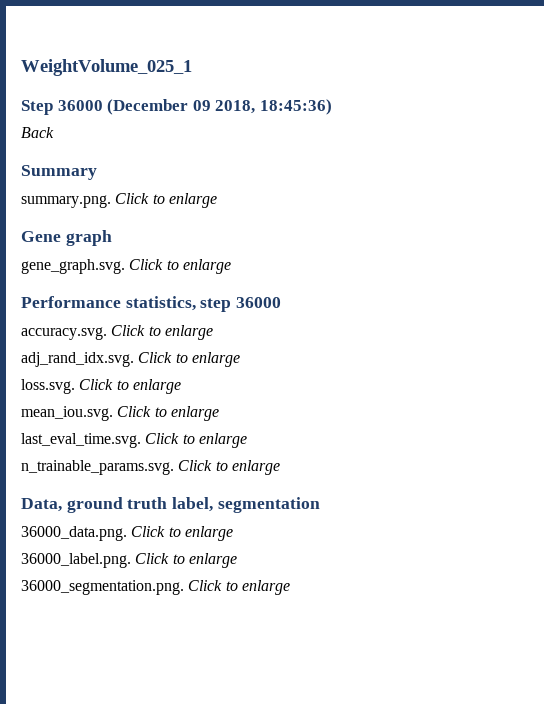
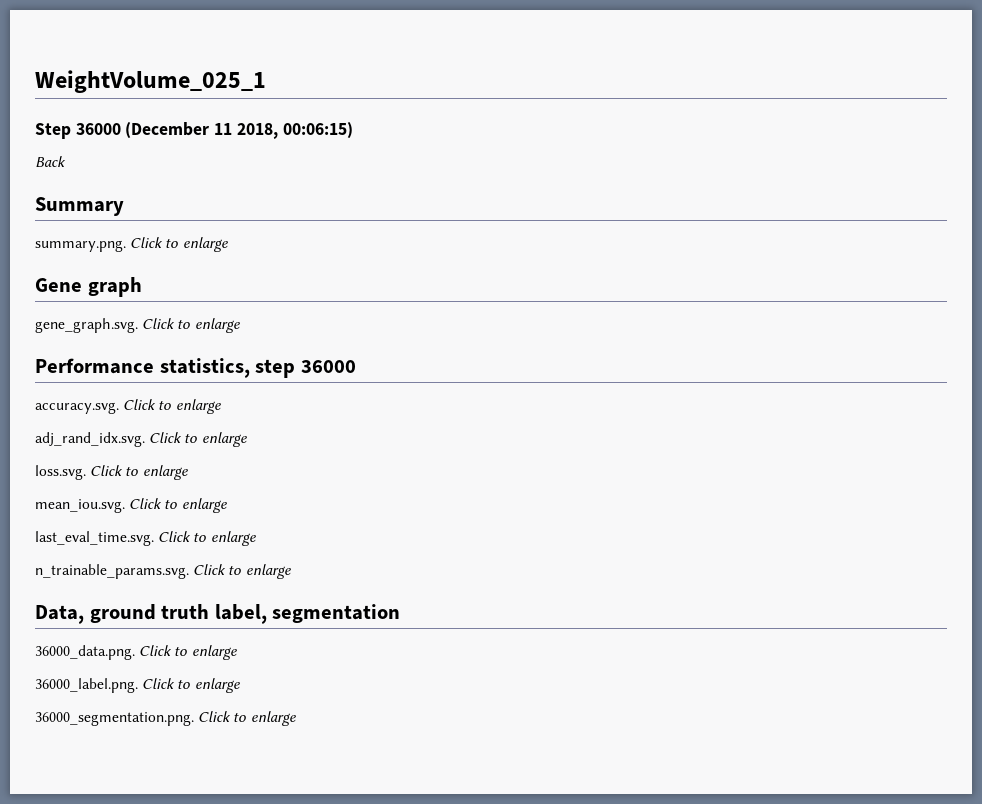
[192,99,332,115] 09 2018, 18:45:36) -> [214,122,353,139] 11 2018, 00:06:15)

